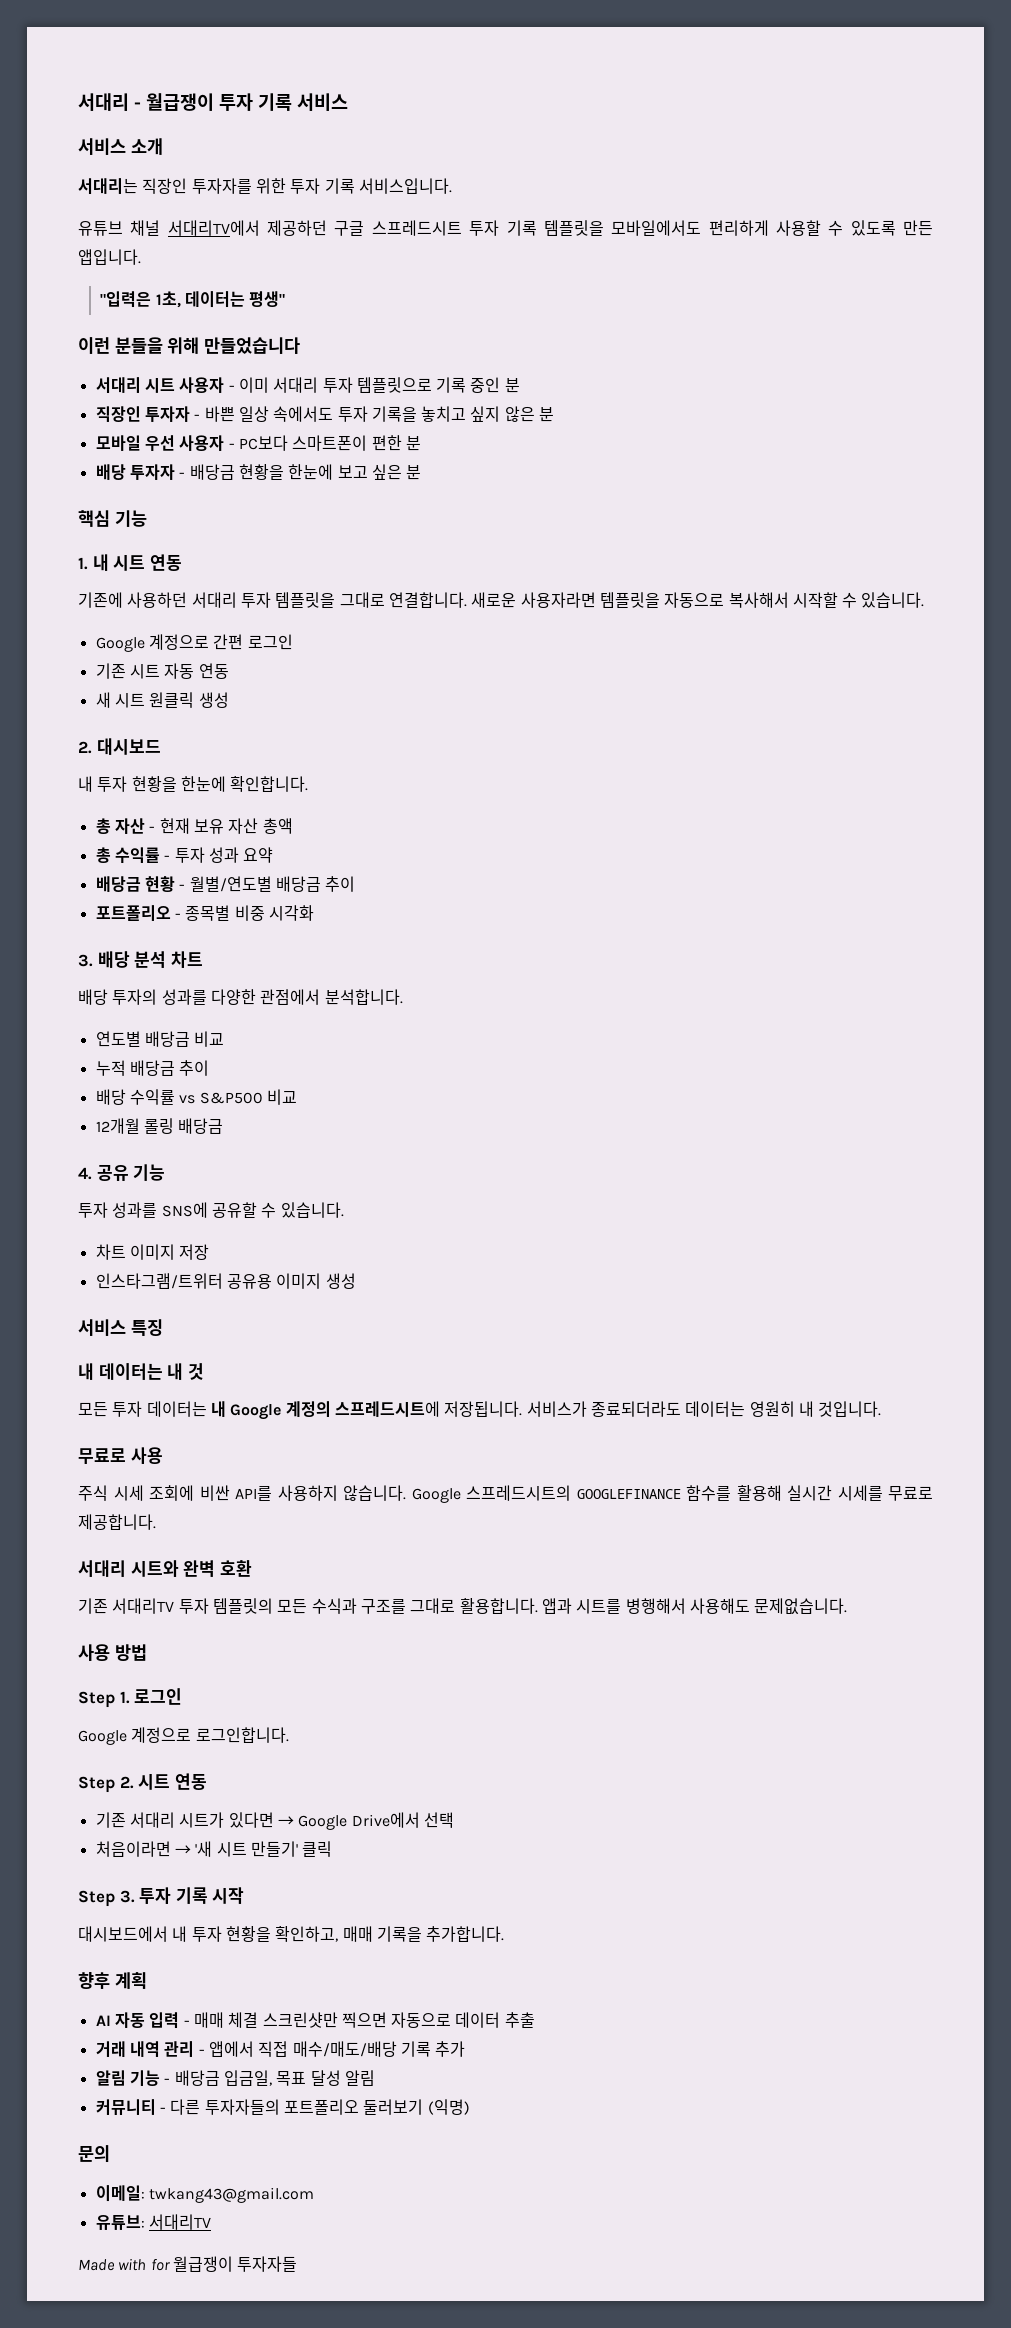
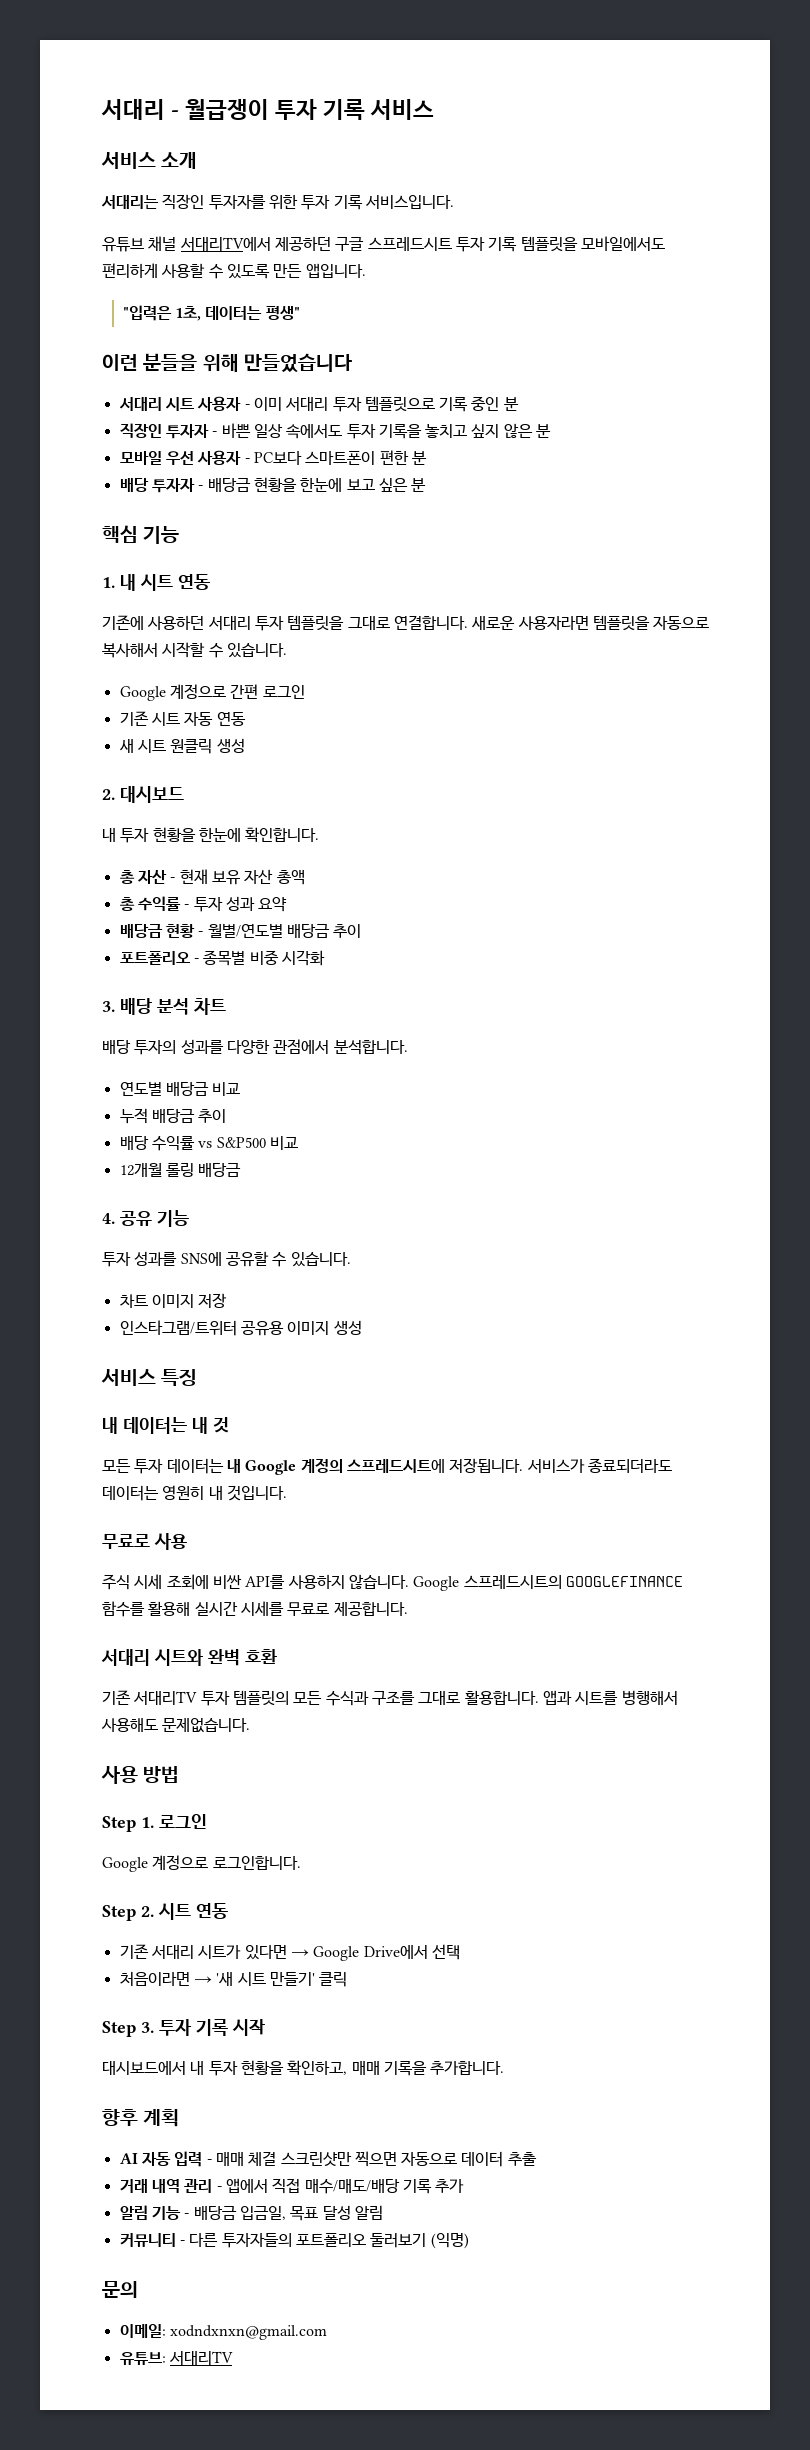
[148,2187,314,2203] twkang43@gmail.com -> [169,2325,327,2340] xodndxnxn@gmail.com
[78,2256,298,2272] // Made with for 월급쟁이 투자자들 -> (233, 2358) none

